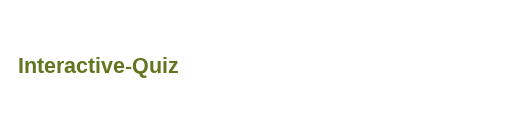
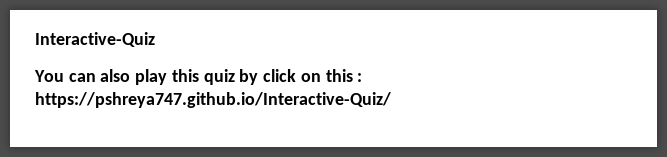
(179, 67) none -> [34,69,363,85] [35,92,391,108] // You can also play this quiz by click on this : https://pshreya747.github.io/Interactive-Quiz/

